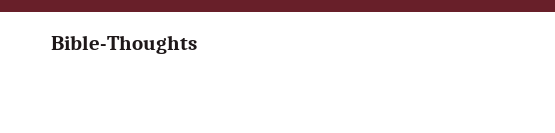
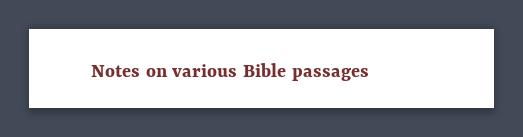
[51,35,197,54] Bible-Thoughts -> [91,63,369,81] Notes on various Bible passages

